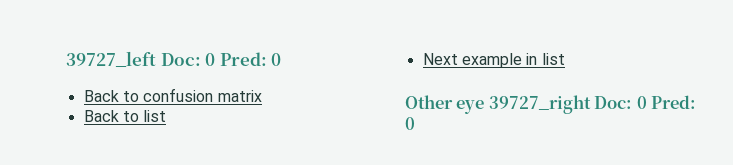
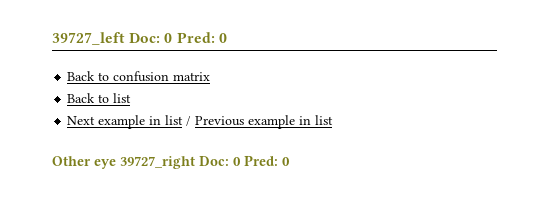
(565, 59) none -> [186,115,334,129] / Previous example in list

